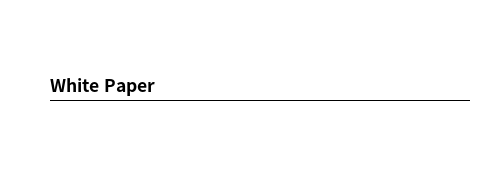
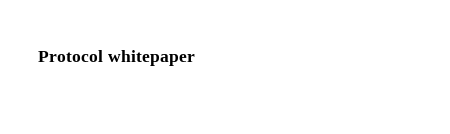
[50,78,155,96] White Paper -> [38,50,195,66] Protocol whitepaper

